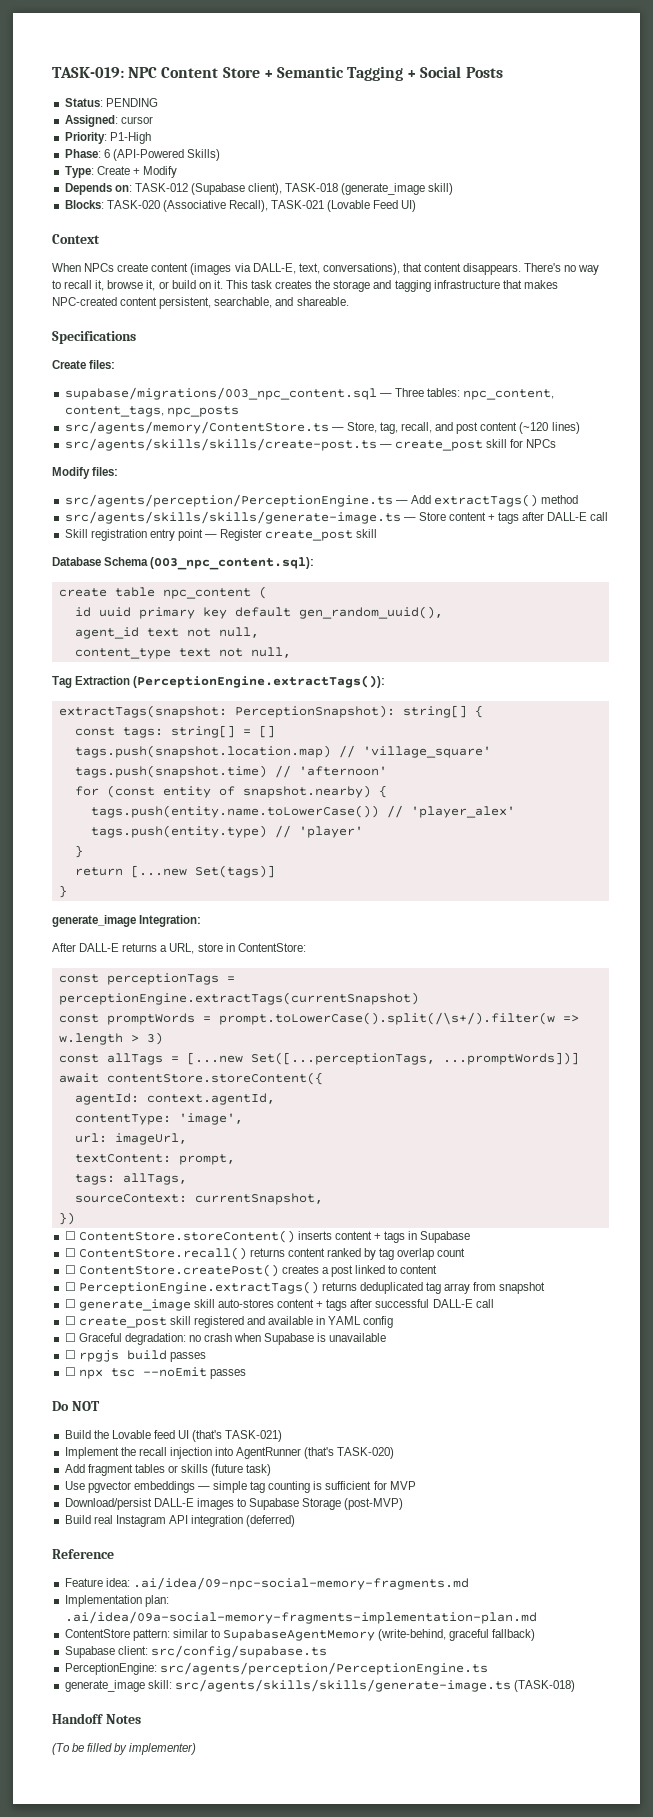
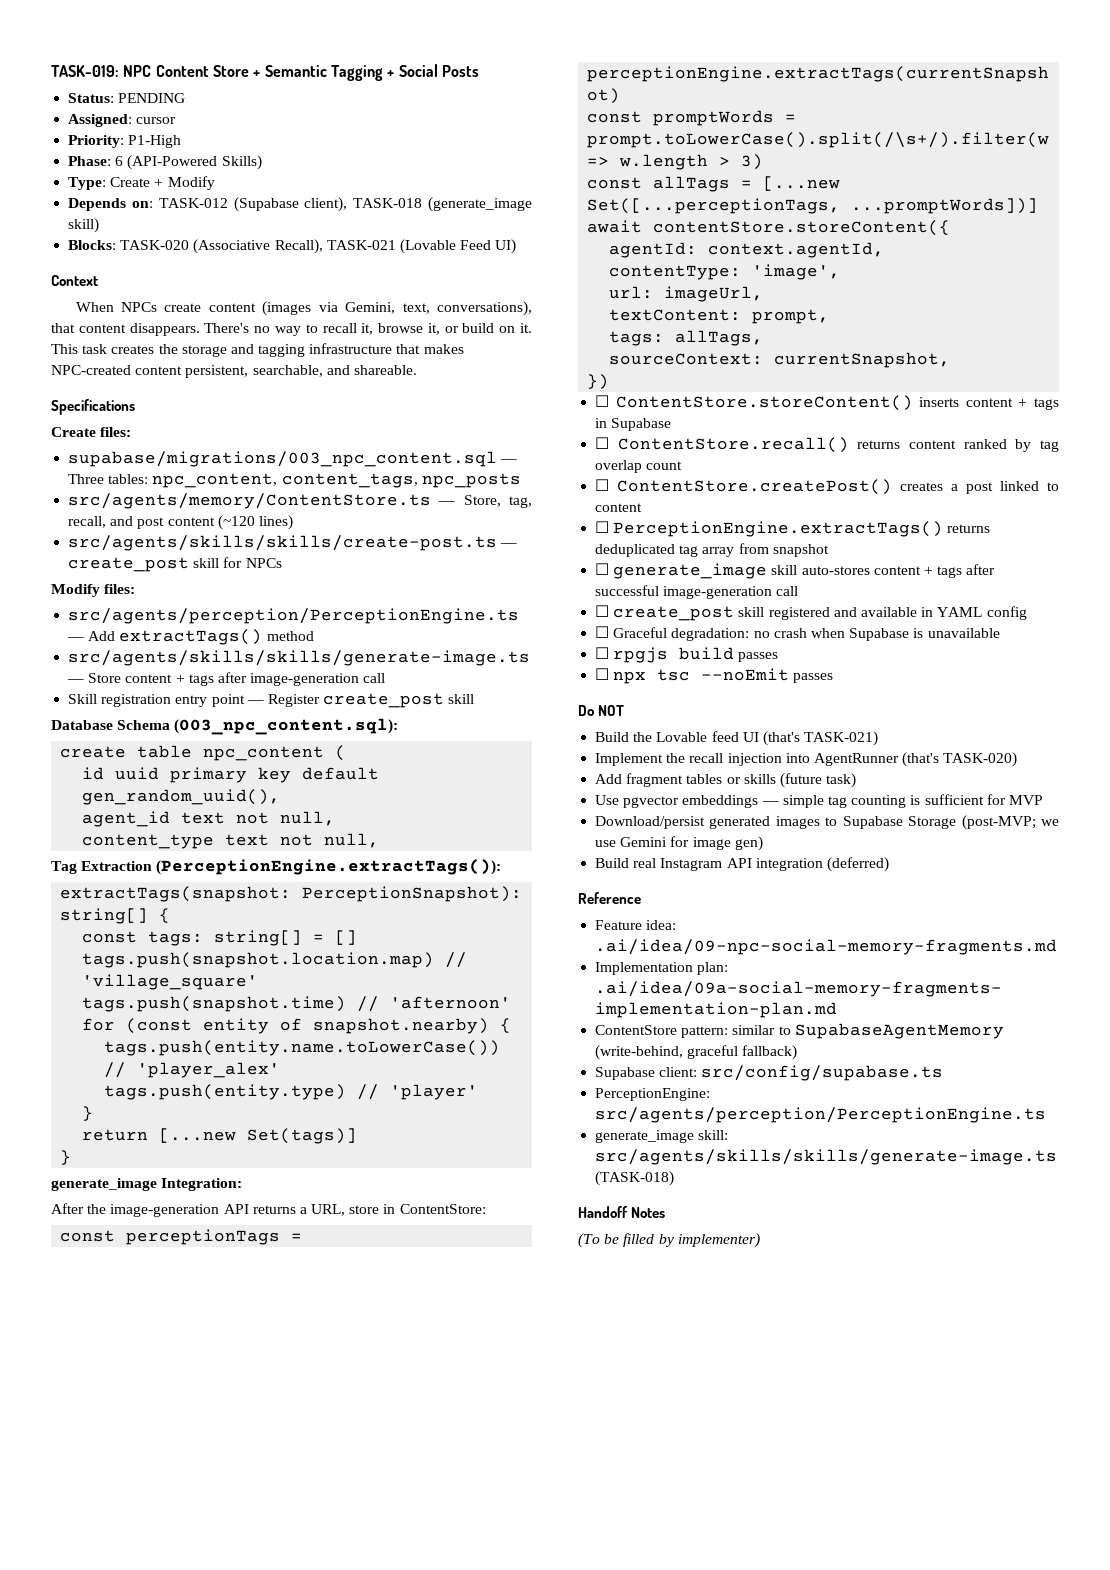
[252,263,296,274] DALL-E, -> [345,302,396,314] Gemini,
[547,512,588,521] DALL-E -> [250,673,360,686] image-generation
[79,943,120,952] DALL-E -> [87,1204,249,1217] the image-generation API
[432,1299,473,1308] DALL-E -> [663,586,773,599] image-generation
[153,1498,194,1507] DALL-E -> [709,816,771,829] generated
[344,1498,404,1510] (post-MVP) -> [961,815,1059,830] [595,836,763,851] (post-MVP; we use Gemini for image gen)

